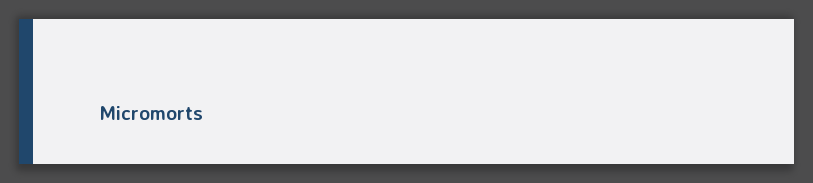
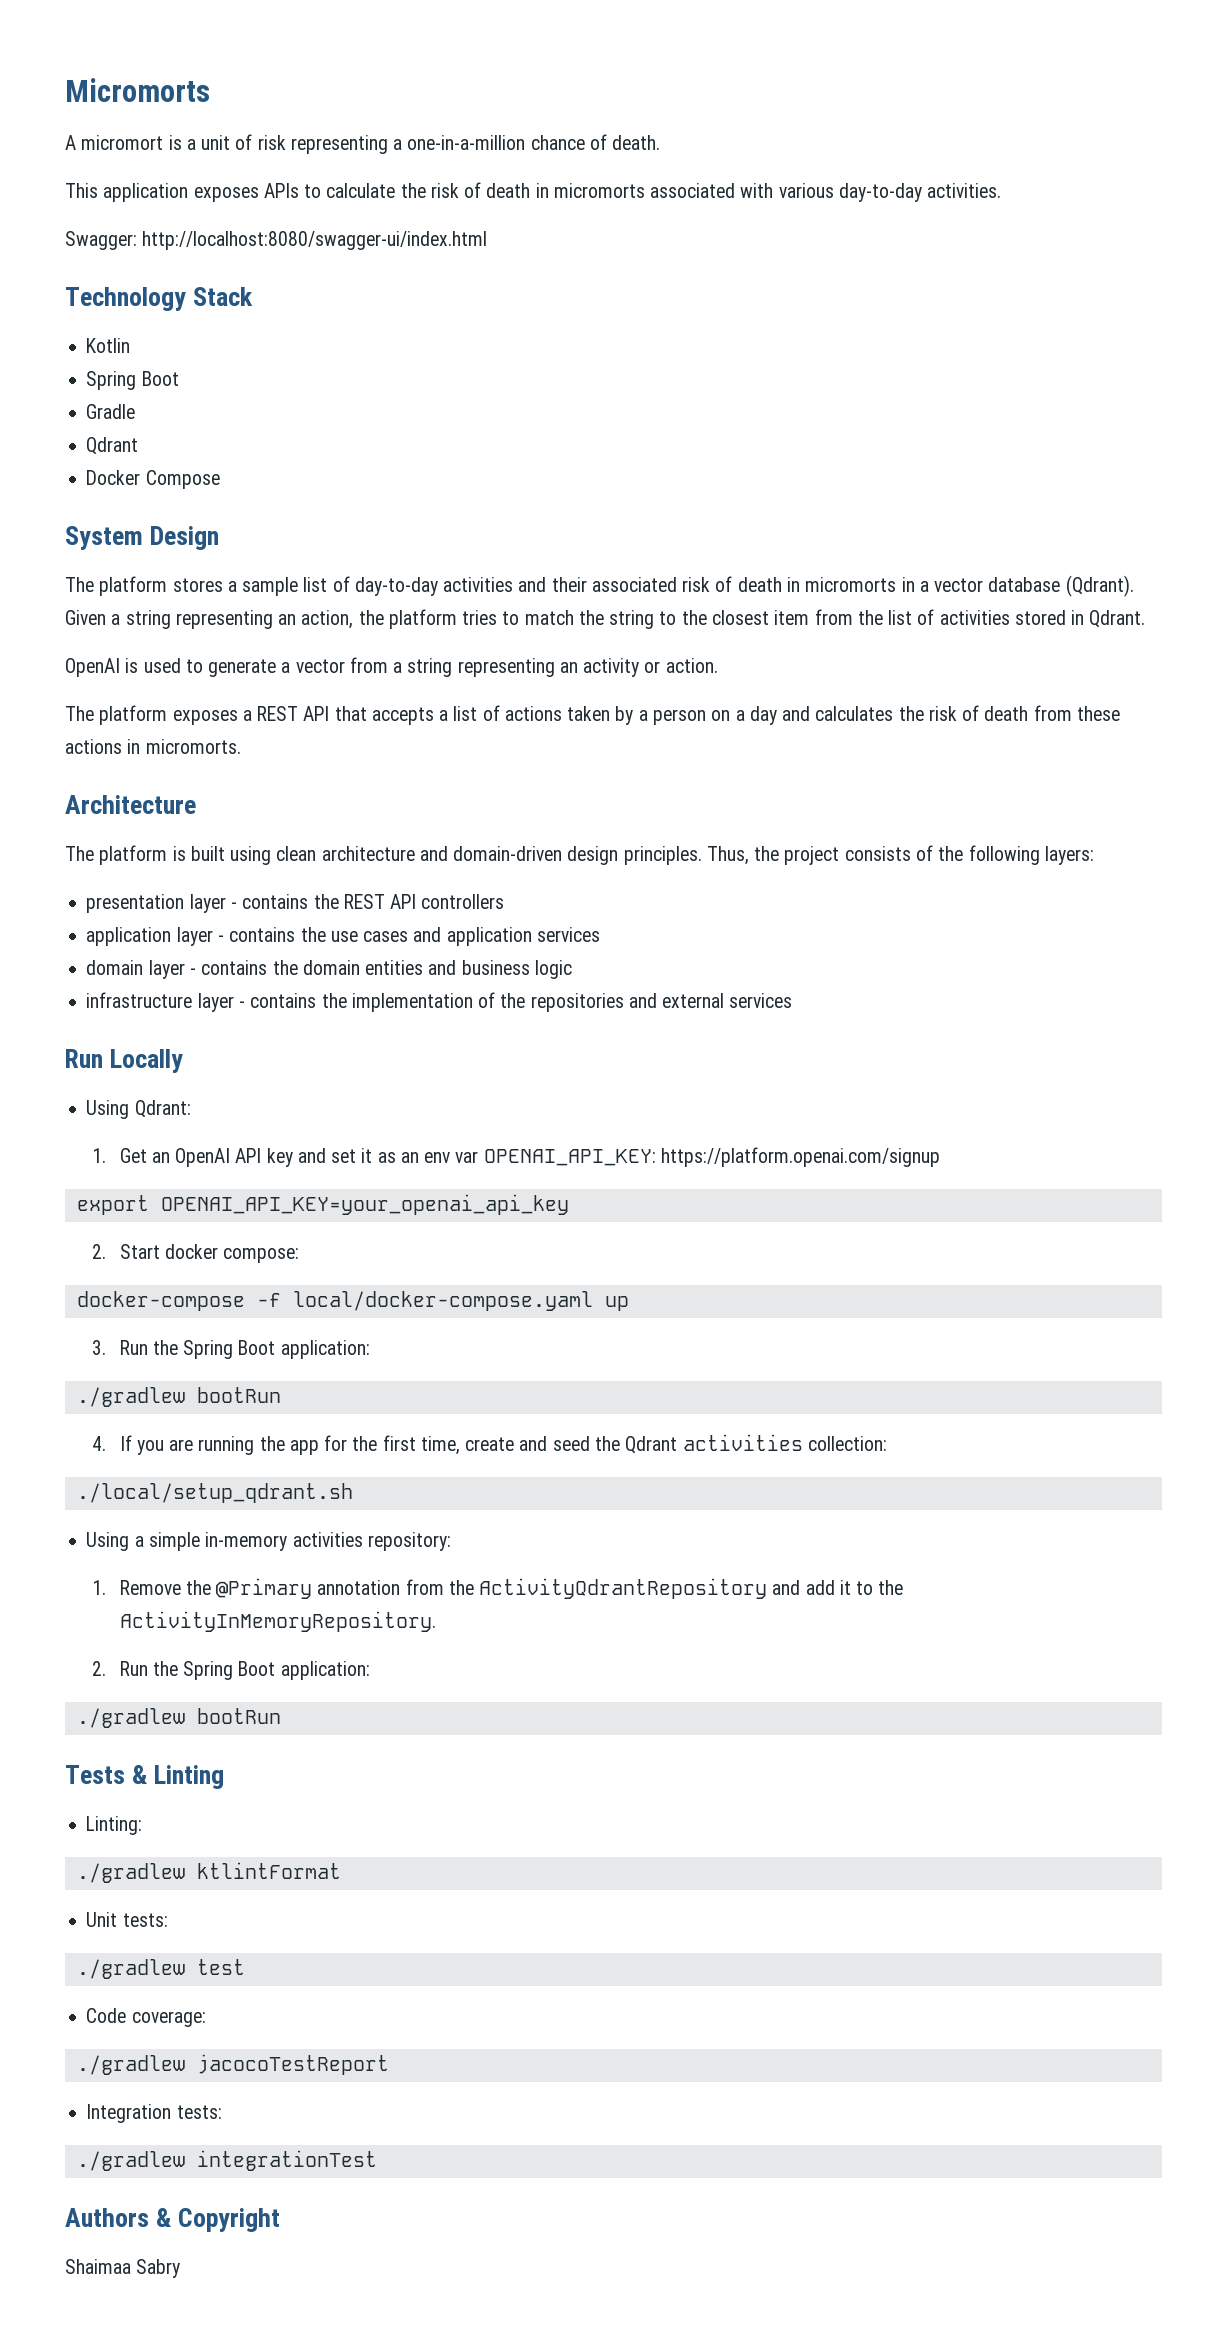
(203, 113) none -> [65,134,661,154] [65,182,1002,202] [65,231,488,250] [65,287,254,311] [86,338,131,353] [86,371,179,390] [86,404,136,419] [86,437,139,455] [86,470,220,489] [65,526,220,550] [65,575,1134,597] [65,609,1146,629] [65,657,718,677] [65,705,1120,725] [65,739,241,754] [65,795,196,814] [65,845,1094,865] [86,894,505,913] [86,927,600,946] [86,960,572,979] [86,992,793,1012] [65,1049,184,1073] [86,1100,191,1119] [92,1147,941,1167] [76,1194,569,1215] [92,1244,300,1263] [76,1291,629,1311] [92,1340,370,1359] [76,1387,281,1407] [92,1434,887,1455] [76,1483,353,1503] [86,1532,451,1551] [92,1578,904,1599] [119,1611,436,1632] [92,1661,370,1680] [76,1708,281,1728] [65,1765,225,1789] [86,1816,143,1835] [76,1862,341,1883] [86,1912,168,1927] [76,1959,245,1979] [86,2008,206,2027] [76,2054,389,2075] [86,2104,222,2123] [76,2150,377,2171] [65,2208,281,2232] [65,2259,181,2278] // A micromort is a unit of risk representing a one-in-a-million chance of death. // This application exposes APIs to calculate the risk of death in micromorts associated with various day-to-day activities. // Swagger: http://localhost:8080/swagger-ui/index.html // Technology Stack // Kotlin // Spring Boot // Gradle // Qdrant // Docker Compose // System Design // The platform stores a sample list of day-to-day activities and their associated risk of death in micromorts in a vector database (Qdrant). Given a string representing an action, the platform tries to match the string to the closest item from the list of activities stored in Qdrant. // OpenAI is used to generate a vector from a string representing an activity or action. // The platform exposes a REST API that accepts a list of actions taken by a person on a day and calculates the risk of death from these actions in micromorts. // Architecture // The platform is built using clean architecture and domain-driven design principles. Thus, the project consists of the following layers: // presentation layer - contains the REST API controllers // application layer - contains the use cases and application services // domain layer - contains the domain entities and business logic // infrastructure layer - contains the implementation of the repositories and external services // Run Locally // Using Qdrant: // 1. Get an OpenAI API key and set it as an env var OPENAI_API_KEY: https://platform.openai.com/signup // export OPENAI_API_KEY=your_openai_api_key // 2. Start docker compose: // docker-compose -f local/docker-compose.yaml up // 3. Run the Spring Boot application: // ./gradlew bootRun // 4. If you are running the app for the first time, create and seed the Qdrant activities collection: // ./local/setup_qdrant.sh // Using a simple in-memory activities repository: // 1. Remove the @Primary annotation from the ActivityQdrantRepository and add it to the ActivityInMemoryRepository. // 2. Run the Spring Boot application: // ./gradlew bootRun // Tests & Linting // Linting: // ./gradlew ktlintFormat // Unit tests: // ./gradlew test // Code coverage: // ./gradlew jacocoTestReport // Integration tests: // ./gradlew integrationTest // Authors & Copyright // Shaimaa Sabry

